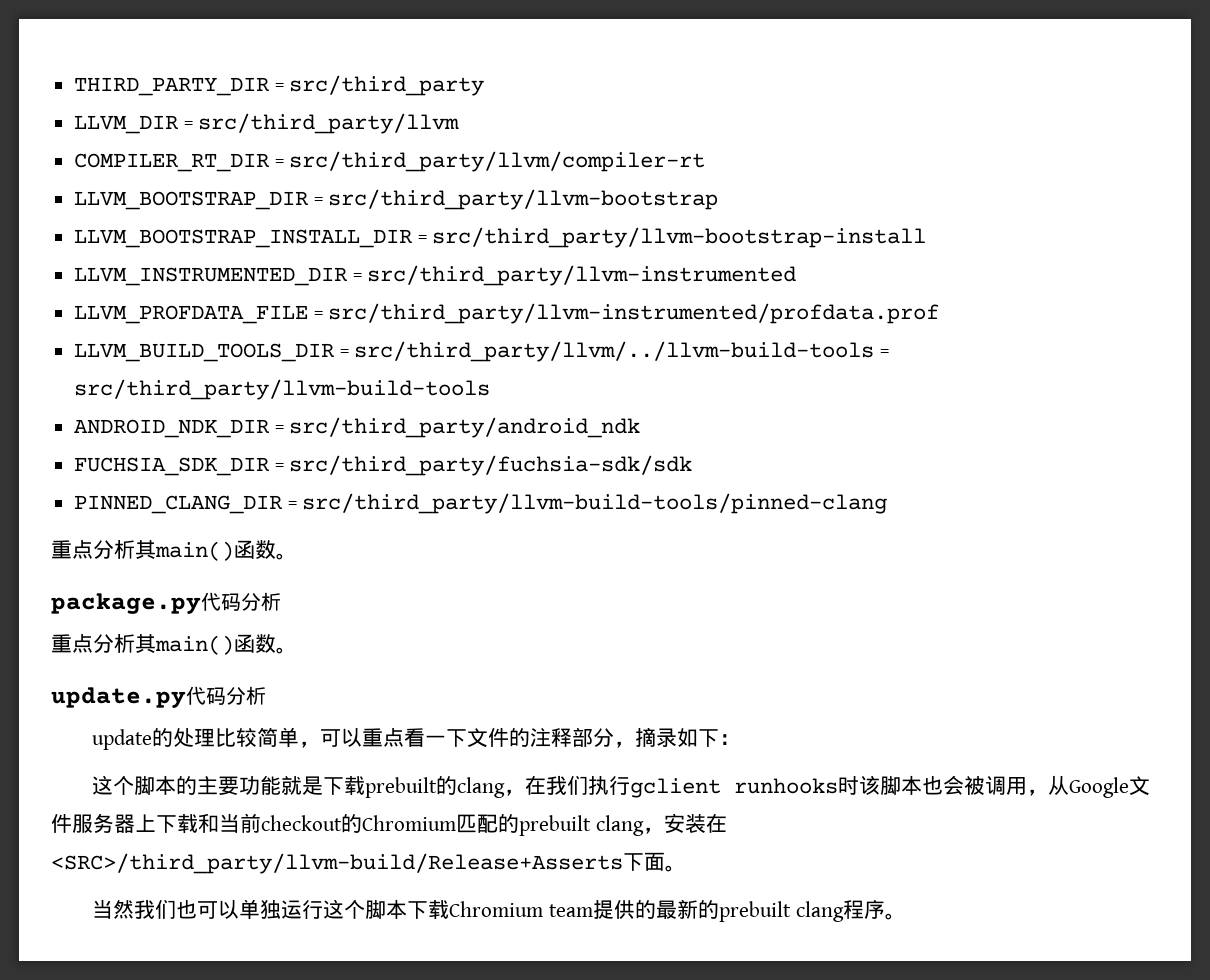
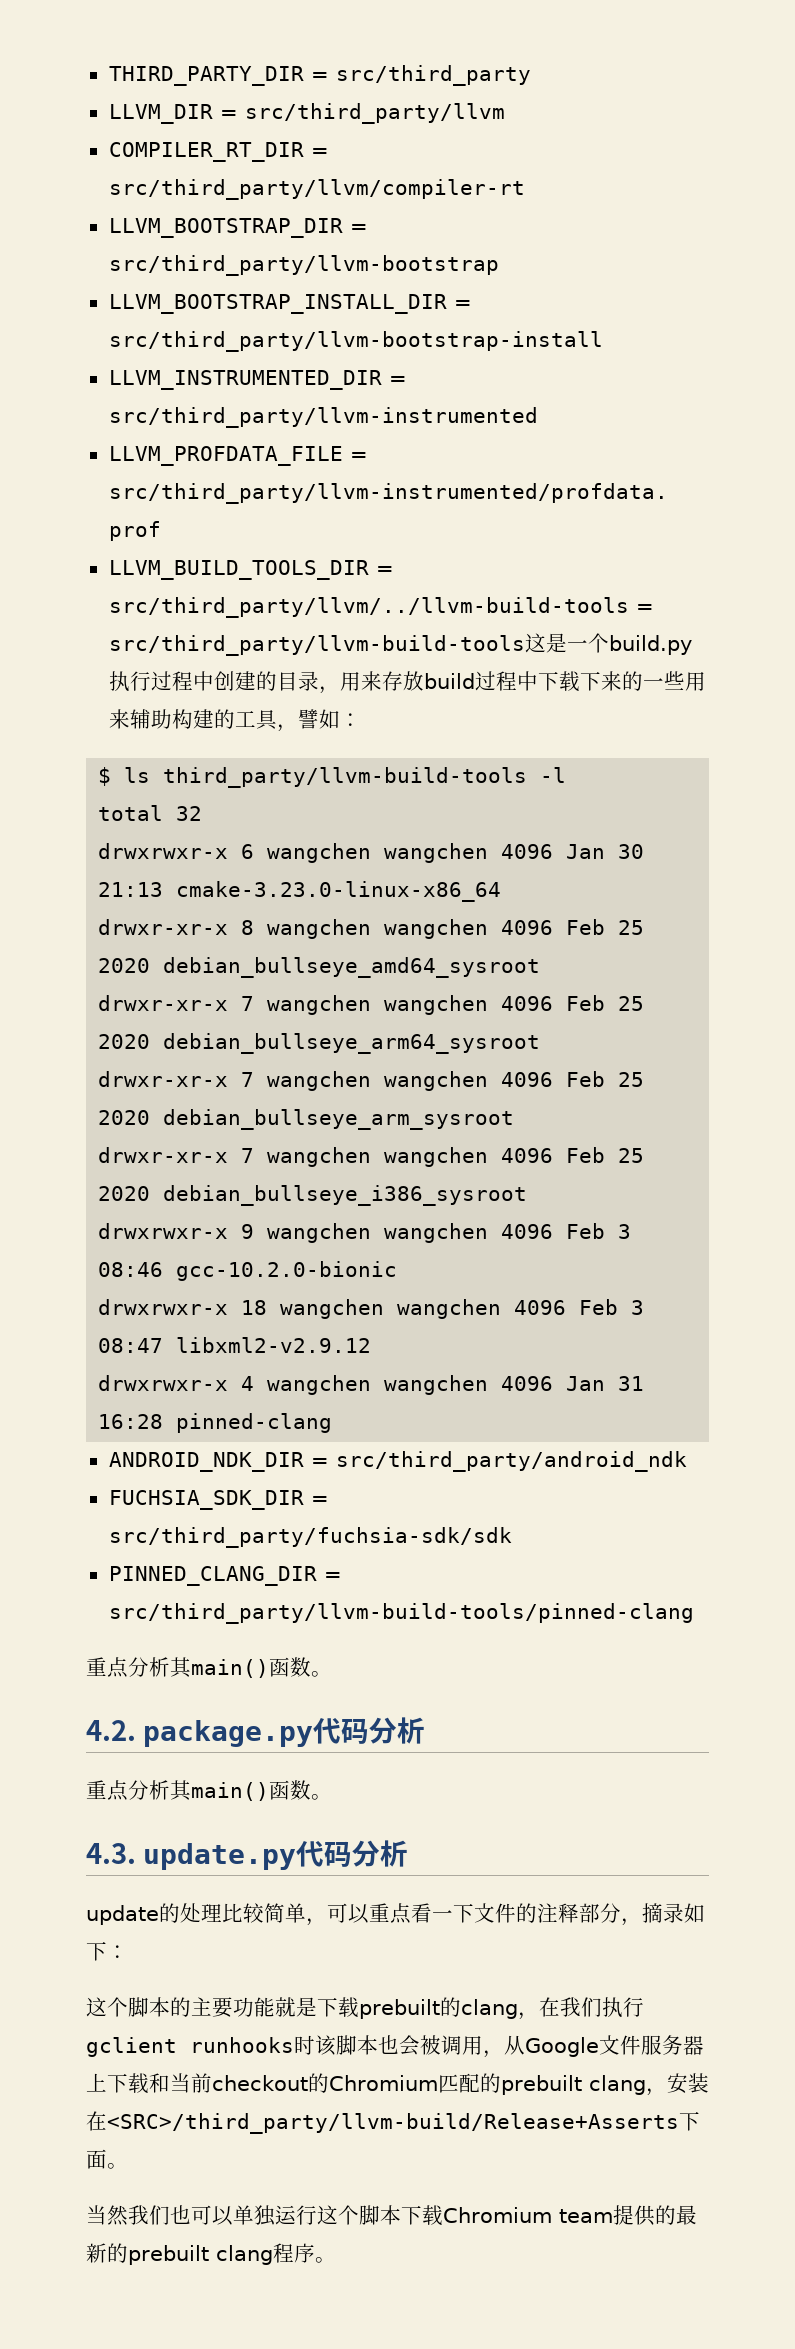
(491, 389) none -> [524,633,692,655] [108,671,706,694] [108,709,361,732] [98,767,567,788] [98,805,203,821] [98,843,645,863] [98,881,502,902] [98,919,645,939] [98,957,541,978] [98,995,645,1015] [98,1033,541,1054] [98,1071,645,1091] [98,1109,515,1130] [98,1147,645,1167] [98,1185,528,1206] [98,1223,632,1243] [98,1261,398,1281] [98,1299,645,1319] [98,1337,372,1353] [98,1375,645,1395] [98,1413,333,1433] 这是一个build.py执行过程中创建的目录，用来存放build过程中下载下来的一些用来辅助构建的工具，譬如： // $ ls third_party/llvm-build-tools -l // total 32 // drwxrwxr-x 6 wangchen wangchen 4096 Jan 30 21:13 cmake-3.23.0-linux-x86_64 // drwxr-xr-x 8 wangchen wangchen 4096 Feb 25 2020 debian_bullseye_amd64_sysroot // drwxr-xr-x 7 wangchen wangchen 4096 Feb 25 2020 debian_bullseye_arm64_sysroot // drwxr-xr-x 7 wangchen wangchen 4096 Feb 25 2020 debian_bullseye_arm_sysroot // drwxr-xr-x 7 wangchen wangchen 4096 Feb 25 2020 debian_bullseye_i386_sysroot // drwxrwxr-x 9 wangchen wangchen 4096 Feb 3 08:46 gcc-10.2.0-bionic // drwxrwxr-x 18 wangchen wangchen 4096 Feb 3 08:47 libxml2-v2.9.12 // drwxrwxr-x 4 wangchen wangchen 4096 Jan 31 16:28 pinned-clang
(297, 556) none -> [86,1720,136,1741] 4.2.
(297, 650) none -> [86,1843,136,1864] 4.3.

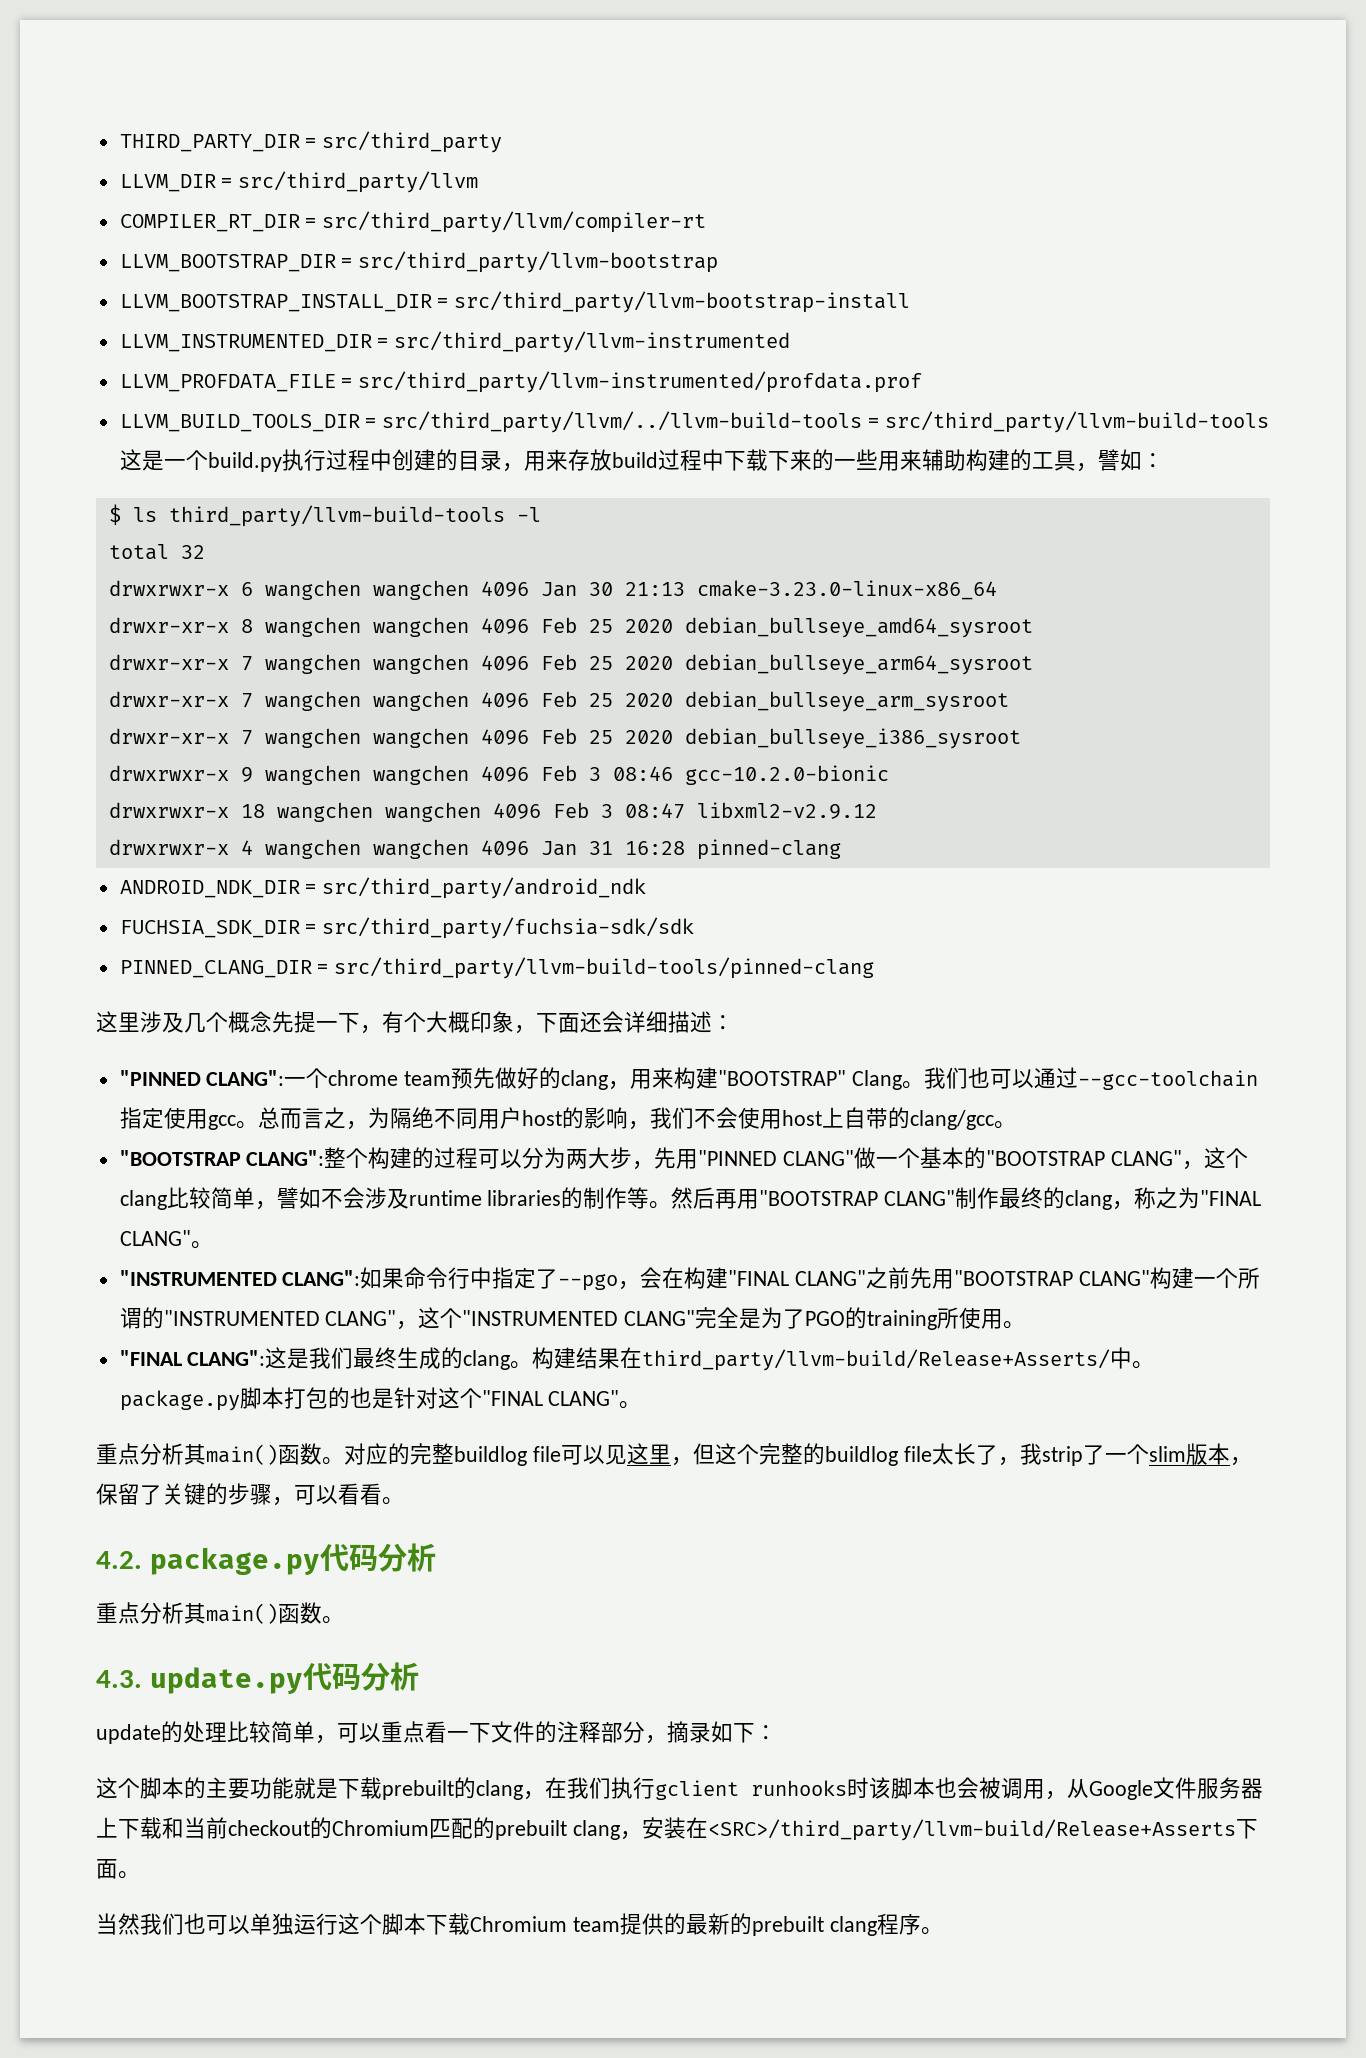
[86,1657,332,1678] // 重点分析其main()函数。 -> [96,1011,734,1034] [119,1067,1259,1090] [119,1107,1016,1130] [119,1147,1249,1170] [119,1187,1262,1210] [119,1230,213,1249] [119,1267,1261,1291] [119,1307,1026,1330] [119,1347,1155,1371] [119,1387,642,1411] [96,1443,1252,1466] [96,1483,404,1506] // 这里涉及几个概念先提一下，有个大概印象，下面还会详细描述： // "PINNED CLANG":一个chrome team预先做好的clang，用来构建"BOOTSTRAP" Clang。我们也可以通过--gcc-toolchain指定使用gcc。总而言之，为隔绝不同用户host的影响，我们不会使用host上自带的clang/gcc。 // "BOOTSTRAP CLANG":整个构建的过程可以分为两大步，先用"PINNED CLANG"做一个基本的"BOOTSTRAP CLANG"，这个clang比较简单，譬如不会涉及runtime libraries的制作等。然后再用"BOOTSTRAP CLANG"制作最终的clang，称之为"FINAL CLANG"。 // "INSTRUMENTED CLANG":如果命令行中指定了--pgo，会在构建"FINAL CLANG"之前先用"BOOTSTRAP CLANG"构建一个所谓的"INSTRUMENTED CLANG"，这个"INSTRUMENTED CLANG"完全是为了PGO的training所使用。 // "FINAL CLANG":这是我们最终生成的clang。构建结果在third_party/llvm-build/Release+Asserts/中。package.py脚本打包的也是针对这个"FINAL CLANG"。 // 重点分析其main()函数。对应的完整buildlog file可以见这里，但这个完整的buildlog file太长了，我strip了一个slim版本，保留了关键的步骤，可以看看。

